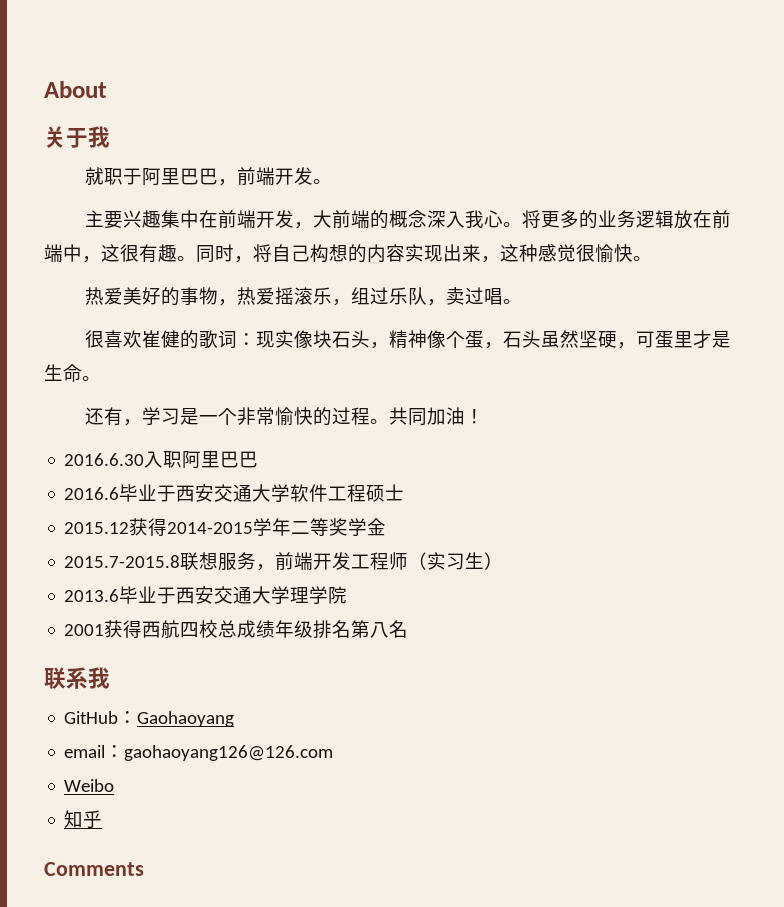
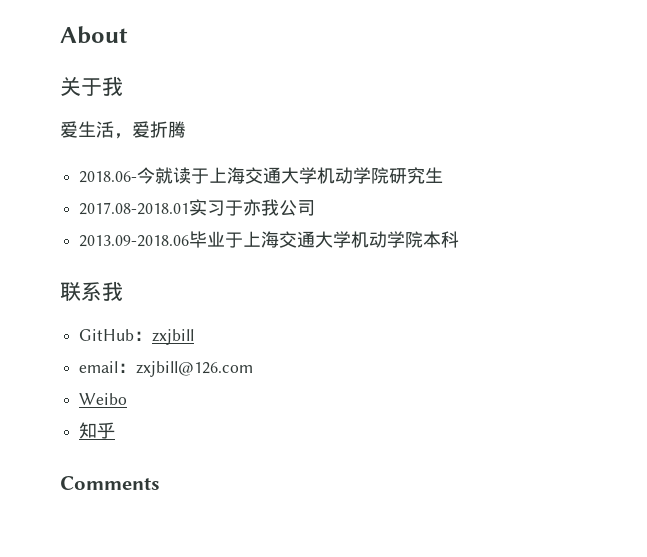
[84,167,332,186] [84,210,731,229] [44,244,652,263] [84,287,522,306] [84,330,731,349] [44,364,101,382] [84,407,484,426] [64,450,259,469] [64,484,405,502] [64,518,387,536] [64,552,504,571] [64,586,348,604] [64,620,409,639] 就职于阿里巴巴，前端开发。 // 主要兴趣集中在前端开发，大前端的概念深入我心。将更多的业务逻辑放在前端中，这很有趣。同时，将自己构想的内容实现出来，这种感觉很愉快。 // 热爱美好的事物，热爱摇滚乐，组过乐队，卖过唱。 // 很喜欢崔健的歌词：现实像块石头，精神像个蛋，石头虽然坚硬，可蛋里才是生命。 // 还有，学习是一个非常愉快的过程。共同加油！ // 2016.6.30入职阿里巴巴 // 2016.6毕业于西安交通大学软件工程硕士 // 2015.12获得2014-2015学年二等奖学金 // 2015.7-2015.8联想服务，前端开发工程师（实习生） // 2013.6毕业于西安交通大学理学院 // 2001获得西航四校总成绩年级排名第八名 -> [60,121,186,139] [79,167,444,184] [79,199,316,216] [79,231,460,248] 爱生活，爱折腾 // 2018.06-今就读于上海交通大学机动学院研究生 // 2017.08-2018.01实习于亦我公司 // 2013.09-2018.06毕业于上海交通大学机动学院本科
[137,711,235,727] Gaohaoyang -> [152,329,195,345] zxjbill
[124,745,334,761] gaohaoyang126@126.com -> [136,361,254,377] zxjbill@126.com

